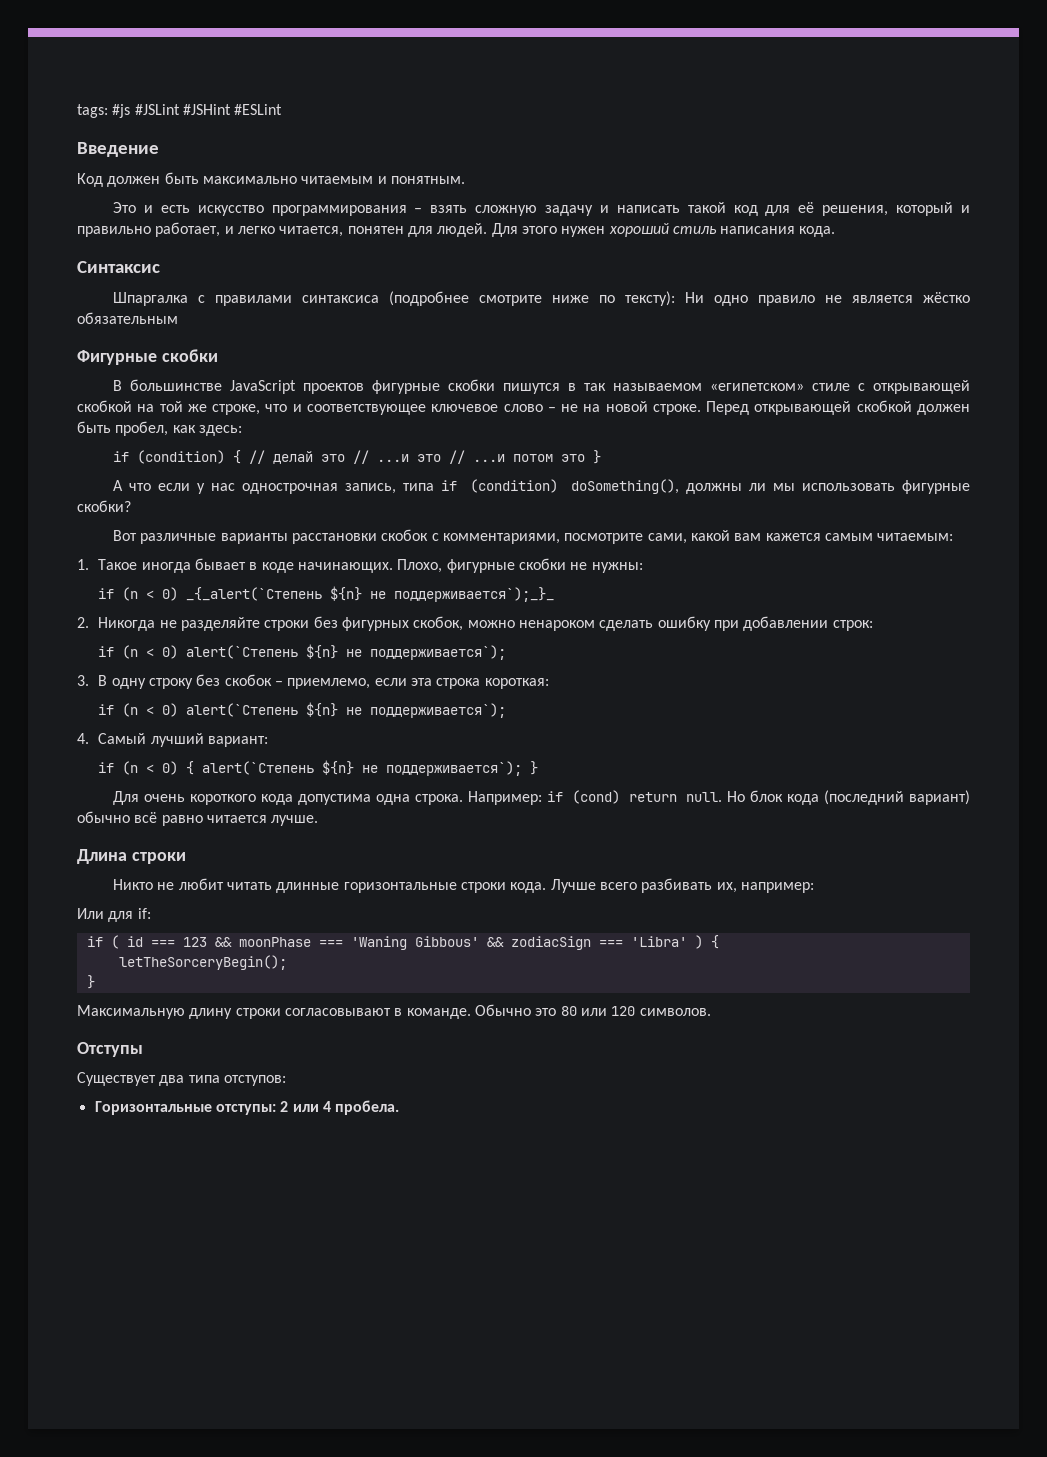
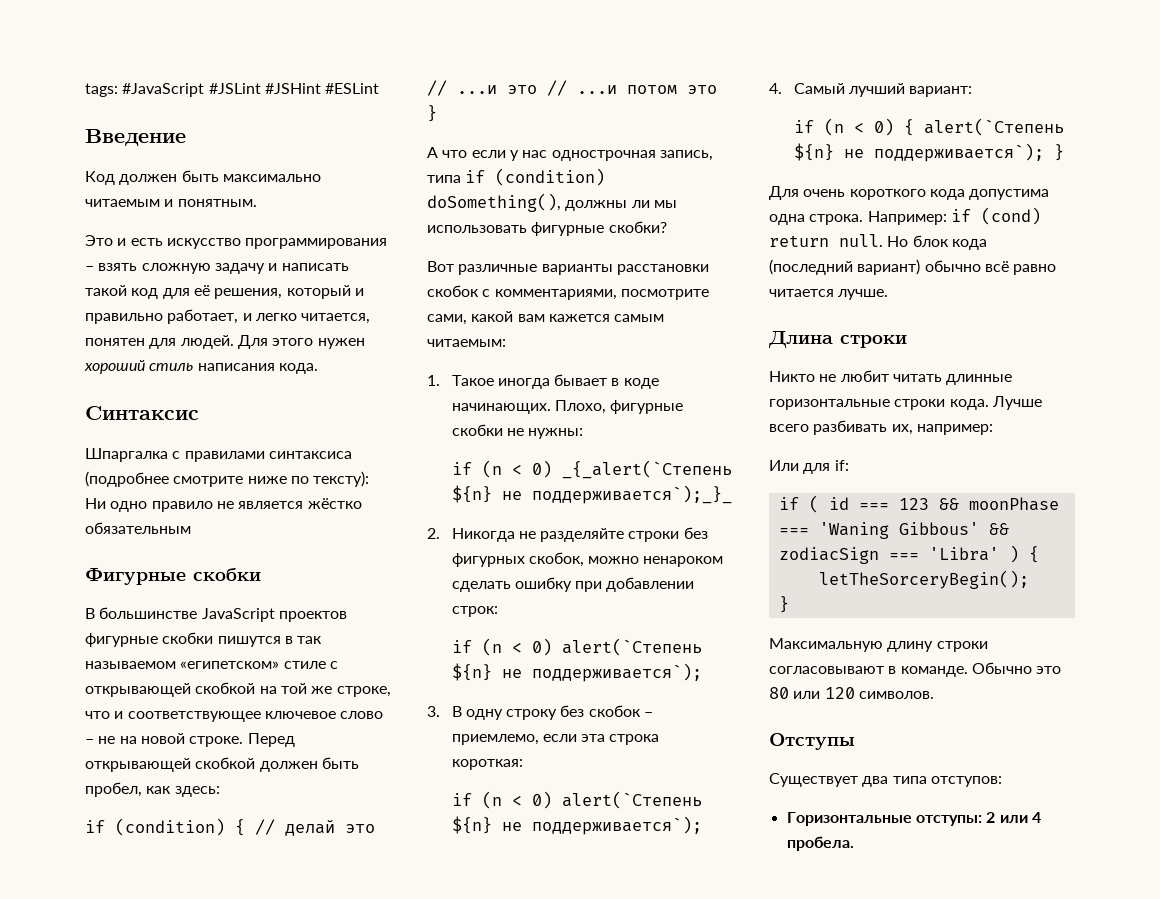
[112,104,131,118] #js -> [122,83,205,97] #JavaScript

